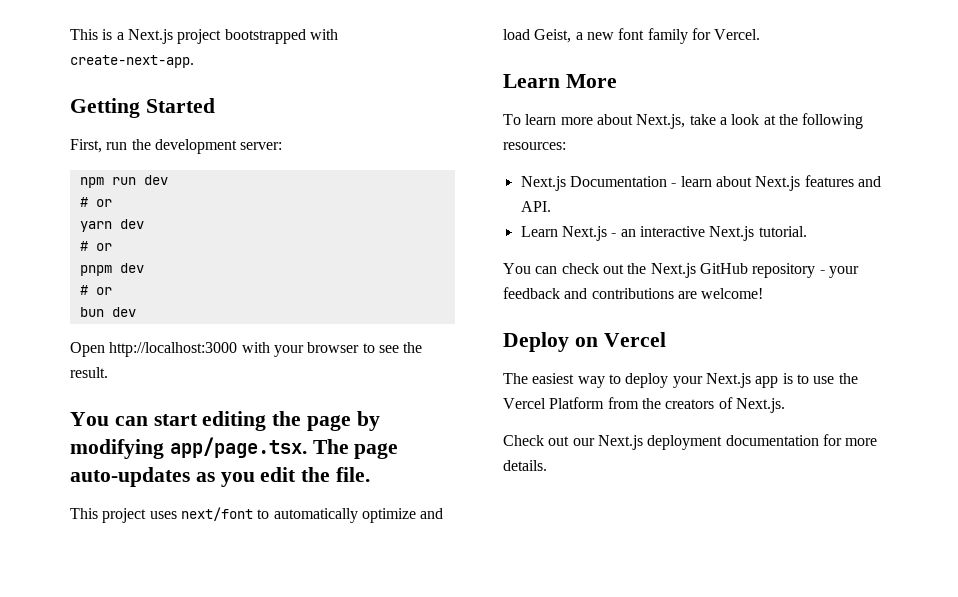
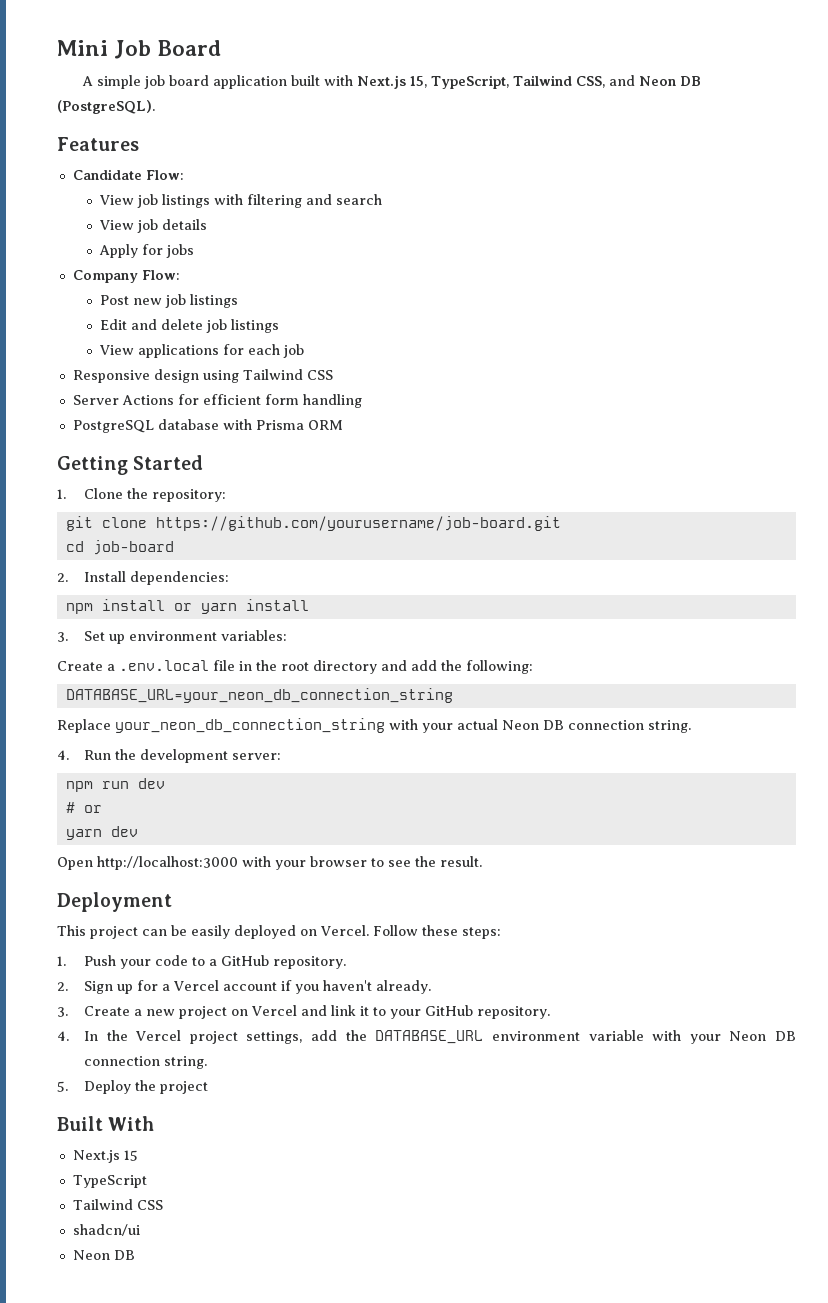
[70,29,338,44] [70,55,194,68] [70,98,215,118] [70,139,128,153] This is a Next.js project bootstrapped with create-next-app. // Getting Started // First, run -> [57,40,222,59] [82,75,702,89] [57,100,155,114] [57,137,139,151] [72,169,184,180] [98,194,382,208] [98,219,207,233] [98,244,194,258] [72,270,180,283] [99,294,238,308] [99,319,279,333] [98,344,304,358] [72,369,333,383] [72,394,362,408] [72,419,343,433] [57,455,204,475] [57,488,226,502] [65,516,561,531] [65,540,174,555] [57,571,229,585] [65,599,309,614] [57,630,287,644] [57,660,533,674] [65,688,453,703] [57,718,691,733] [57,750,111,760] Mini Job Board // A simple job board application built with Next.js 15, TypeScript, Tailwind CSS, and Neon DB (PostgreSQL). // Features // Candidate Flow: // View job listings with filtering and search // View job details // Apply for jobs // Company Flow: // Post new job listings // Edit and delete job listings // View applications for each job // Responsive design using Tailwind CSS // Server Actions for efficient form handling // PostgreSQL database with Prisma ORM // Getting Started // 1. Clone the repository: // git clone https://github.com/yourusername/job-board.git // cd job-board // 2. Install dependencies: // npm install or yarn install // 3. Set up environment variables: // Create a .env.local file in the root directory and add the following: // DATABASE_URL=your_neon_db_connection_string // Replace your_neon_db_connection_string with your actual Neon DB connection string. // 4. Run
[79,241,112,251] [79,263,144,276] [79,285,112,295] [79,307,136,317] // # or // pnpm dev // # or // bun dev -> (138, 831) none
[70,411,380,431] [70,437,399,459] [70,467,371,487] [70,507,444,523] [503,28,761,44] [503,74,617,88] [503,113,864,129] [503,142,566,150] [520,175,881,191] [520,201,551,212] [520,226,807,241] [503,263,859,278] [503,287,764,299] [503,332,666,352] [503,373,858,388] [503,397,785,413] [503,434,878,450] [503,460,547,471] You can start editing the page by modifying app/page.tsx. The page auto-updates as you edit the file. // This project uses next/font to automatically optimize and load Geist, a new font family for Vercel. // Learn More // To learn more about Next.js, take a look at the following resources: // Next.js Documentation - learn about Next.js features and API. // Learn Next.js - an interactive Next.js tutorial. // You can check out the Next.js GitHub repository - your feedback and contributions are welcome! // Deploy on Vercel // The easiest way to deploy your Next.js app is to use the Vercel Platform from the creators of Next.js. // Check out our Next.js deployment documentation for more details. -> [57,892,172,912] [57,925,501,939] [57,955,346,969] [57,980,431,994] [57,1005,550,1019] [57,1030,796,1044] [83,1056,207,1069] [57,1080,208,1094] [57,1116,155,1131] [72,1150,138,1163] [72,1175,147,1188] [72,1199,163,1210] [72,1224,140,1236] [72,1250,135,1260] Deployment // This project can be easily deployed on Vercel. Follow these steps: // 1. Push your code to a GitHub repository. // 2. Sign up for a Vercel account if you haven't already. // 3. Create a new project on Vercel and link it to your GitHub repository. // 4. In the Vercel project settings, add the DATABASE_URL environment variable with your Neon DB connection string. // 5. Deploy the project // Built With // Next.js 15 // TypeScript // Tailwind CSS // shadcn/ui // Neon DB

